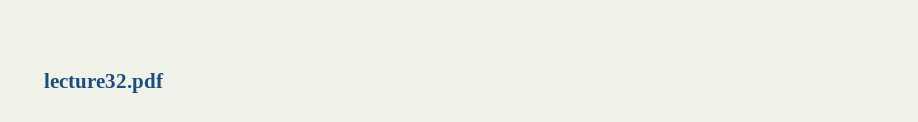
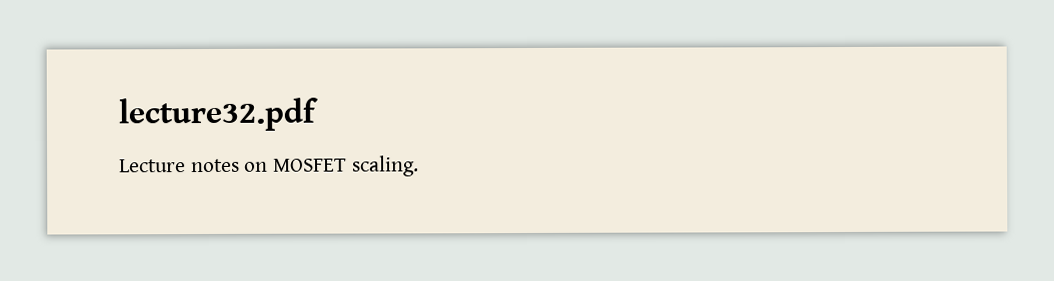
(164, 83) none -> [119,155,419,177] // Lecture notes on MOSFET scaling.

